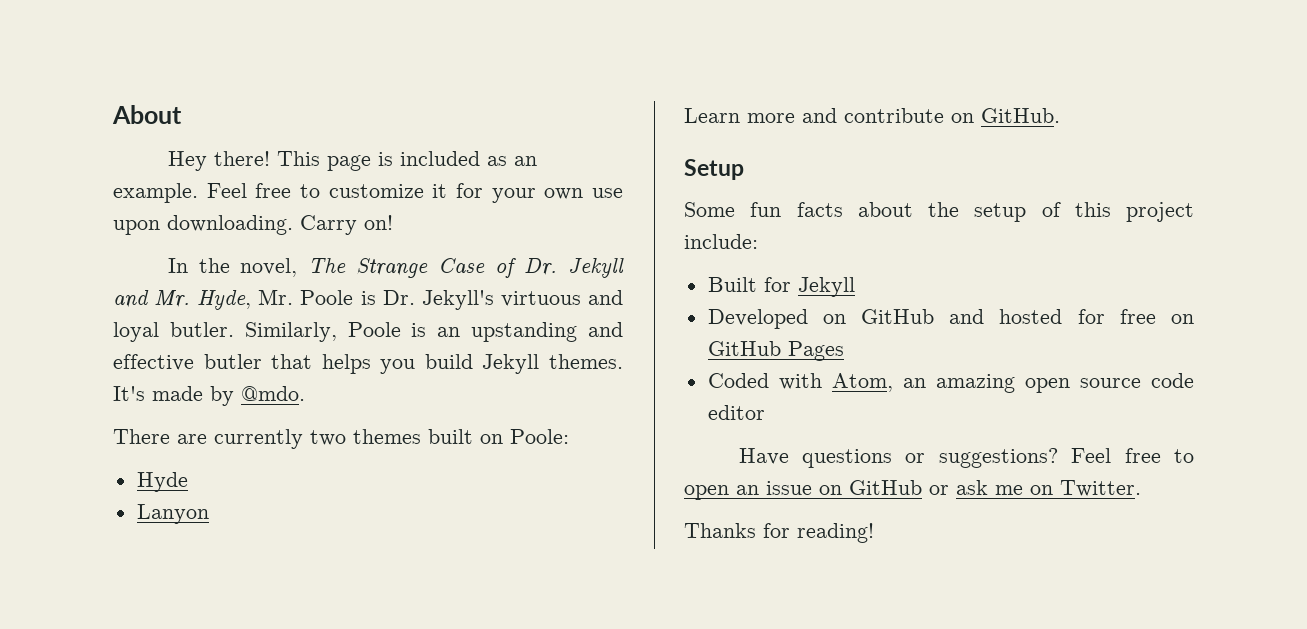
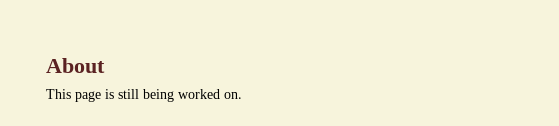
[167,151,270,171] Hey there! -> (105, 65) none
[399,151,537,166] [113,183,623,203] [113,215,393,235] [167,258,624,278] [113,289,623,310] [113,322,623,342] [113,354,623,374] [113,386,305,406] [113,429,569,449] [136,472,188,492] [136,504,209,524] [684,108,1060,123] [684,159,744,180] [684,202,1194,222] [684,234,758,249] [707,277,855,297] [707,309,1194,329] [707,341,844,361] [707,373,1194,393] [707,405,765,420] [738,448,1194,468] [684,480,1141,500] [684,523,874,543] included as an example. Feel free to customize it for your own use upon downloading. Carry on! // In the novel, The Strange Case of Dr. Jekyll and Mr. Hyde, Mr. Poole is Dr. Jekyll's virtuous and loyal butler. Similarly, Poole is an upstanding and effective butler that helps you build Jekyll themes. It's made by @mdo. // There are currently two themes built on Poole: // Hyde // Lanyon // Learn more and contribute on GitHub. // Setup // Some fun facts about the setup of this project include: // Built for Jekyll // Developed on GitHub and hosted for free on GitHub Pages // Coded with Atom, an amazing open source code editor // Have questions or suggestions? Feel free to open an issue on GitHub or ask me on Twitter. // Thanks for reading! -> [118,89,242,102] still being worked on.

